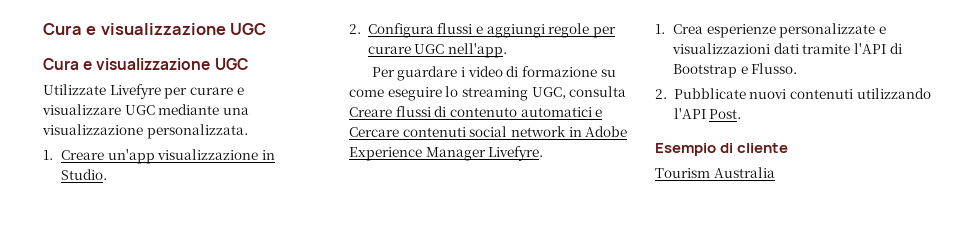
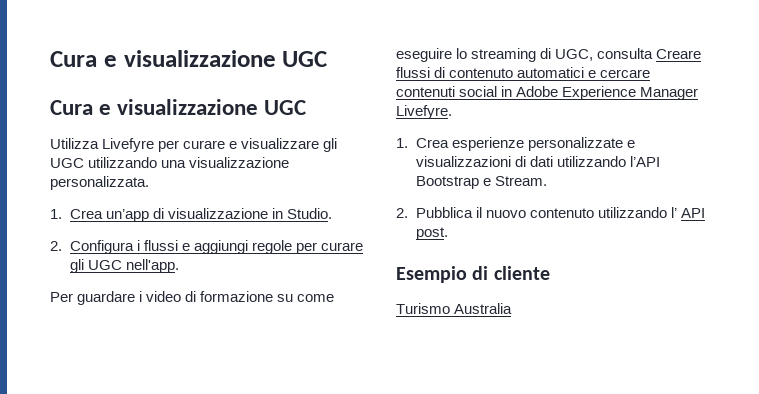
[43,84,106,95] Utilizzate -> [50,138,99,149] Utilizza
[124,104,220,115] UGC mediante -> [323,138,338,152] [50,157,158,168] gli UGC utilizzando
[61,149,155,164] Creare un'app -> [69,208,164,222] Crea un’app di
(434, 30) none -> [136,240,140,251] i
(411, 50) none -> [69,259,84,273] gli
(528, 94) none -> [540,48,552,59] di
[349,127,399,137] Cercare -> [600,69,651,78] cercare
[510,126,566,137] network -> (498, 91) none
[773,43,902,54] dati tramite l'API di -> [514,156,660,167] di dati utilizzando l’API
[751,63,798,74] [655,88,931,99] [673,108,742,119] Flusso. // 2. Pubblicate nuovi contenuti utilizzando l'API Post. -> [494,176,547,186] [396,207,705,218] [415,227,448,240] Stream. // 2. Pubblica il nuovo contenuto utilizzando l’ API post.
[655,168,710,178] Tourism -> [396,303,450,314] Turismo

